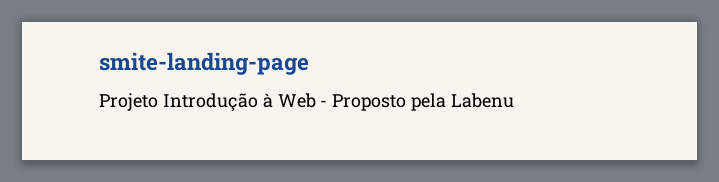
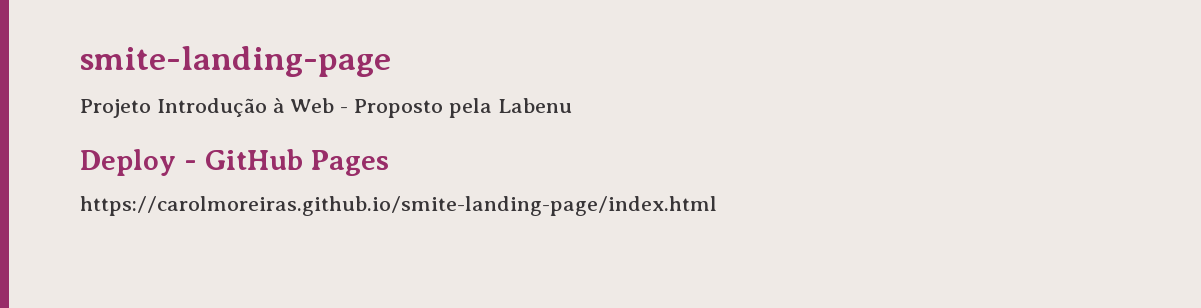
(515, 100) none -> [80,149,390,176] [80,196,717,216] // Deploy - GitHub Pages // https://carolmoreiras.github.io/smite-landing-page/index.html

